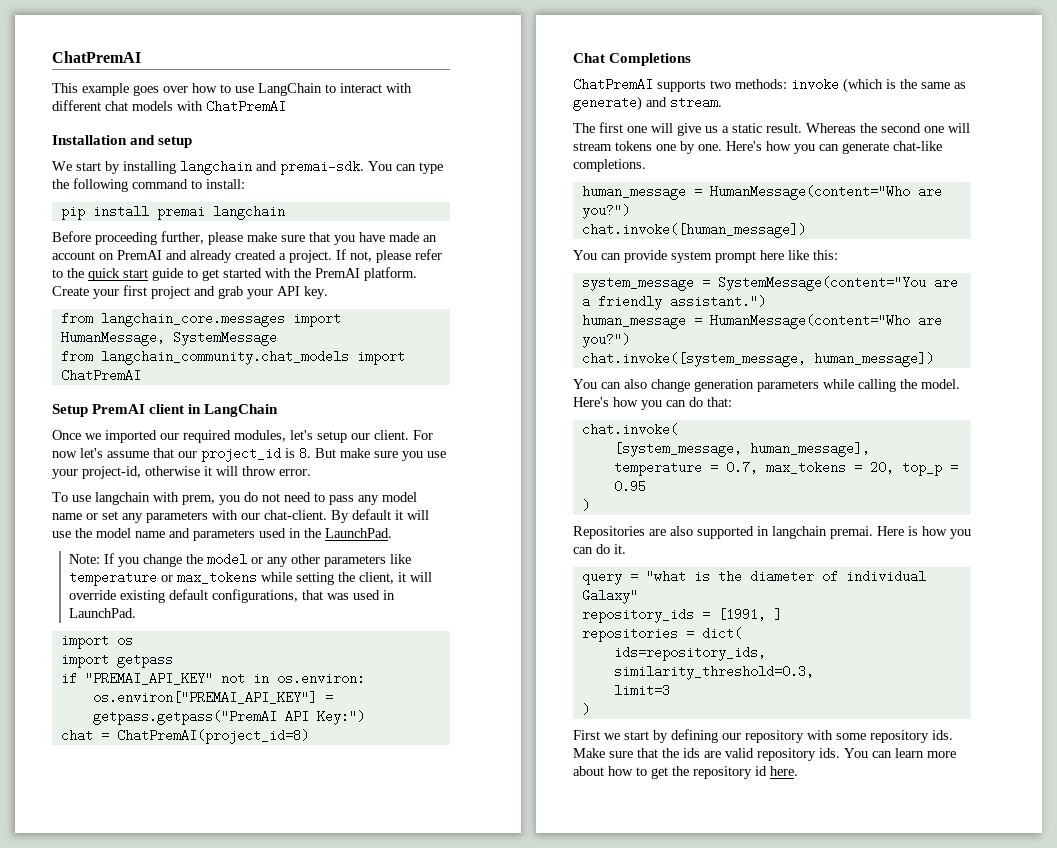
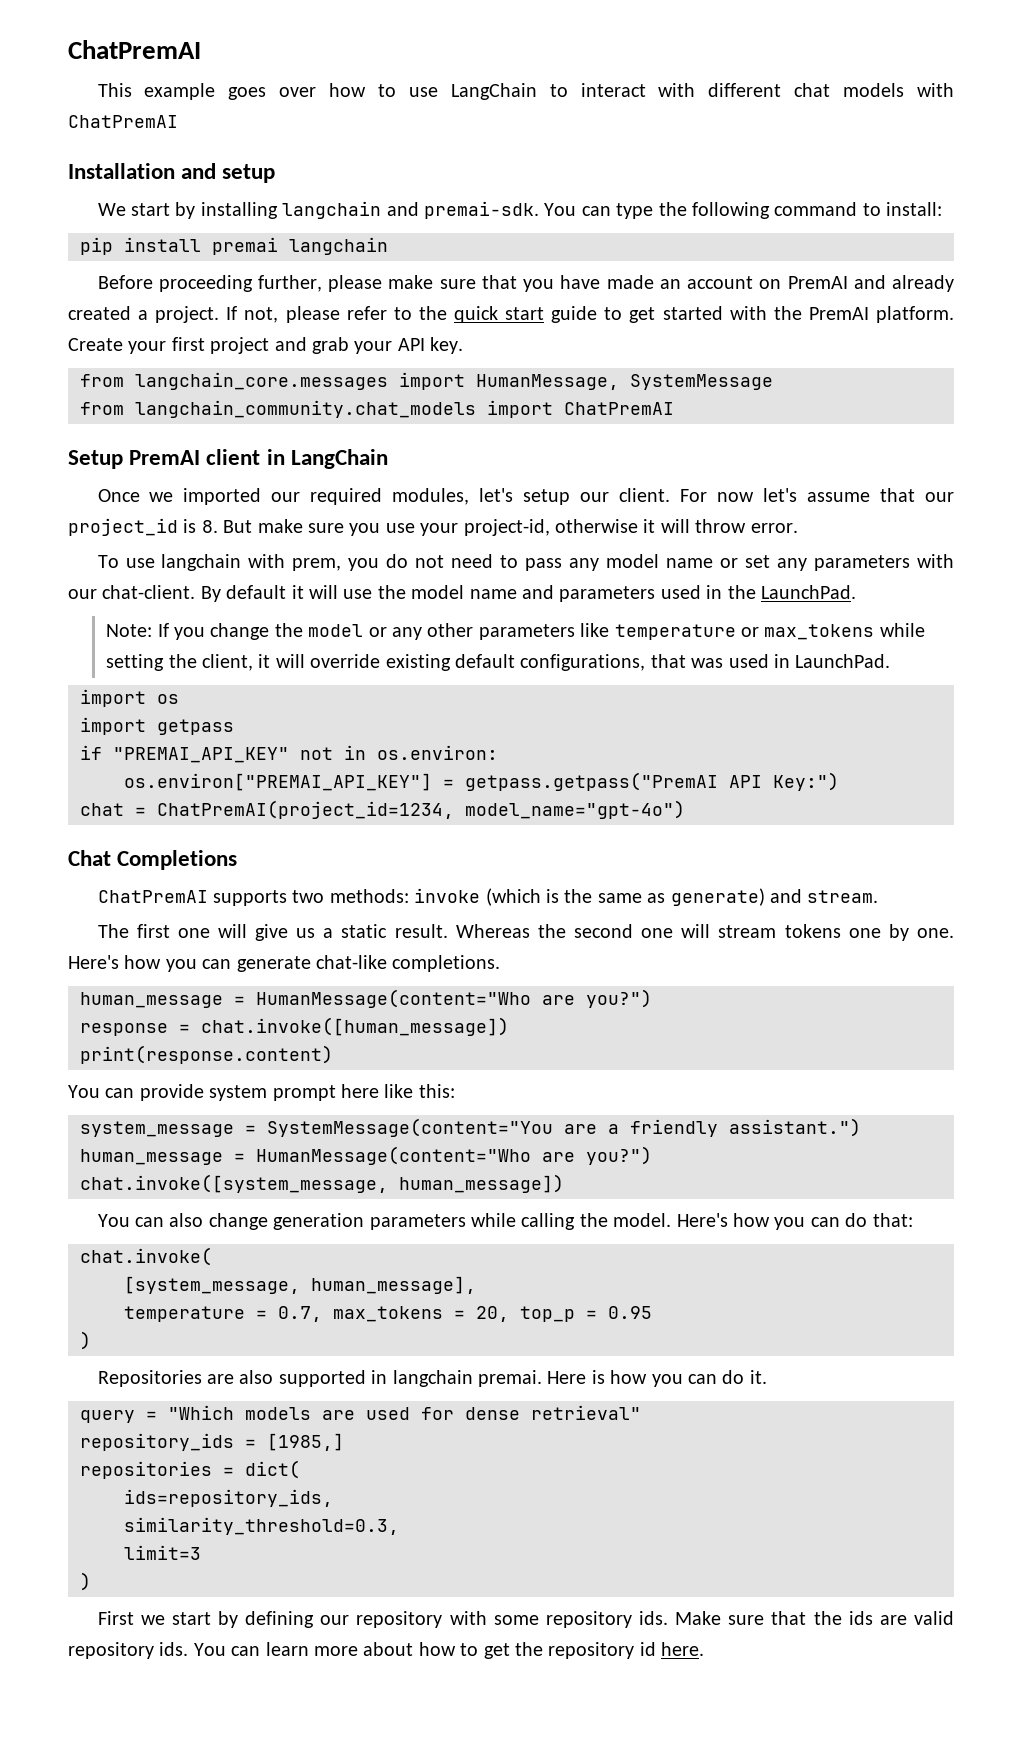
[116,729,309,744] ChatPremAI(project_id=8) -> [157,800,685,819] ChatPremAI(project_id=1234, model_name="gpt-4o")
(630, 211) none -> [80,1023,190,1036] response =
(806, 230) none -> [80,1045,333,1064] // print(response.content)
[645,570,926,583] [581,589,638,604] "what is the diameter of individual Galaxy" -> [168,1405,641,1420] "Which models are used for dense retrieval"
[717,608,782,621] [1991, ] -> [267,1433,344,1451] [1985,]

